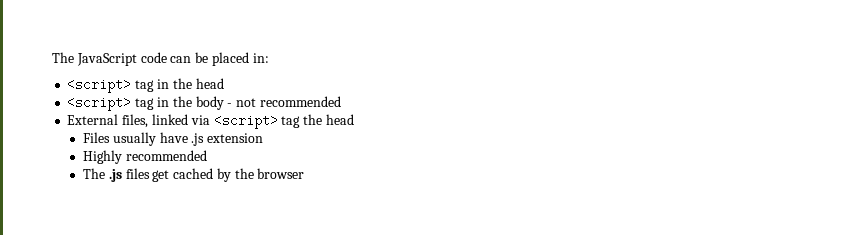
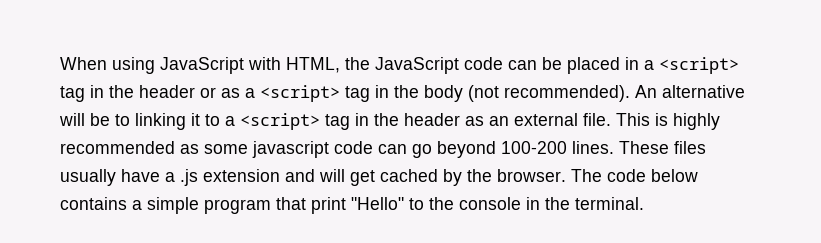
[52,52,74,63] The -> [60,57,370,74] When using JavaScript with HTML, the
[252,53,269,63] [67,78,224,93] in: // <script> tag in the head // -> [625,57,739,74] [60,85,255,102] in a <script> tag in the header or as a
[227,96,341,107] [67,114,354,129] [82,132,110,143] - not recommended // External files, linked via <script> tag the head // Files -> [468,85,745,102] [59,113,720,130] [60,141,706,158] (not recommended). An alternative will be to linking it to a <script> tag in the header as an external file. This is highly recommended as some javascript code can go beyond 100-200 lines. These files
(188, 137) none -> [165,172,175,182] a
[82,150,207,164] [82,168,305,182] // Highly recommended // The .js files get cached by the browser -> [285,169,698,186] [60,197,644,214] and will get cached by the browser. The code below contains a simple program that print "Hello" to the console in the terminal.

